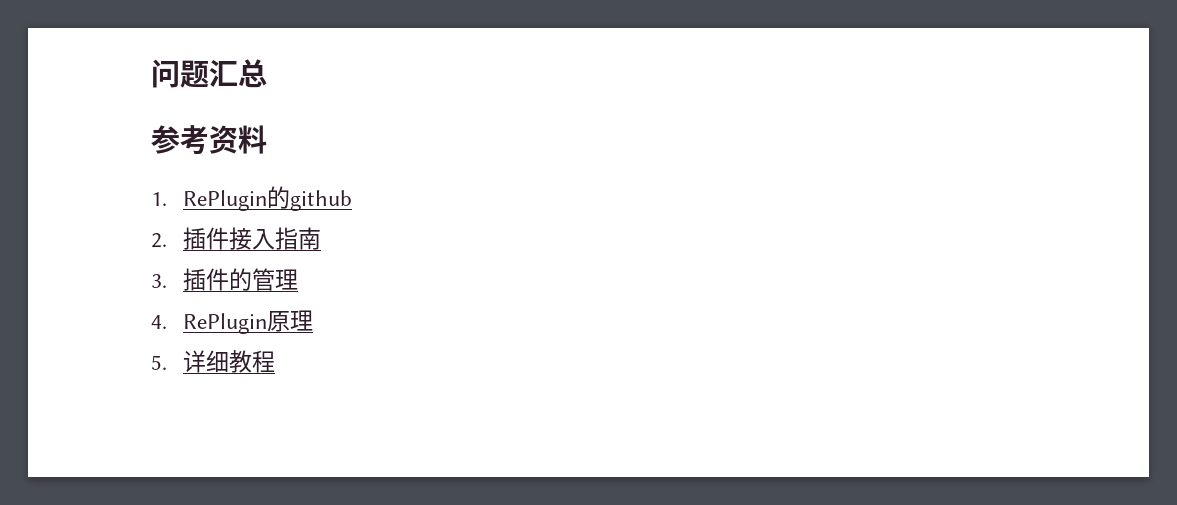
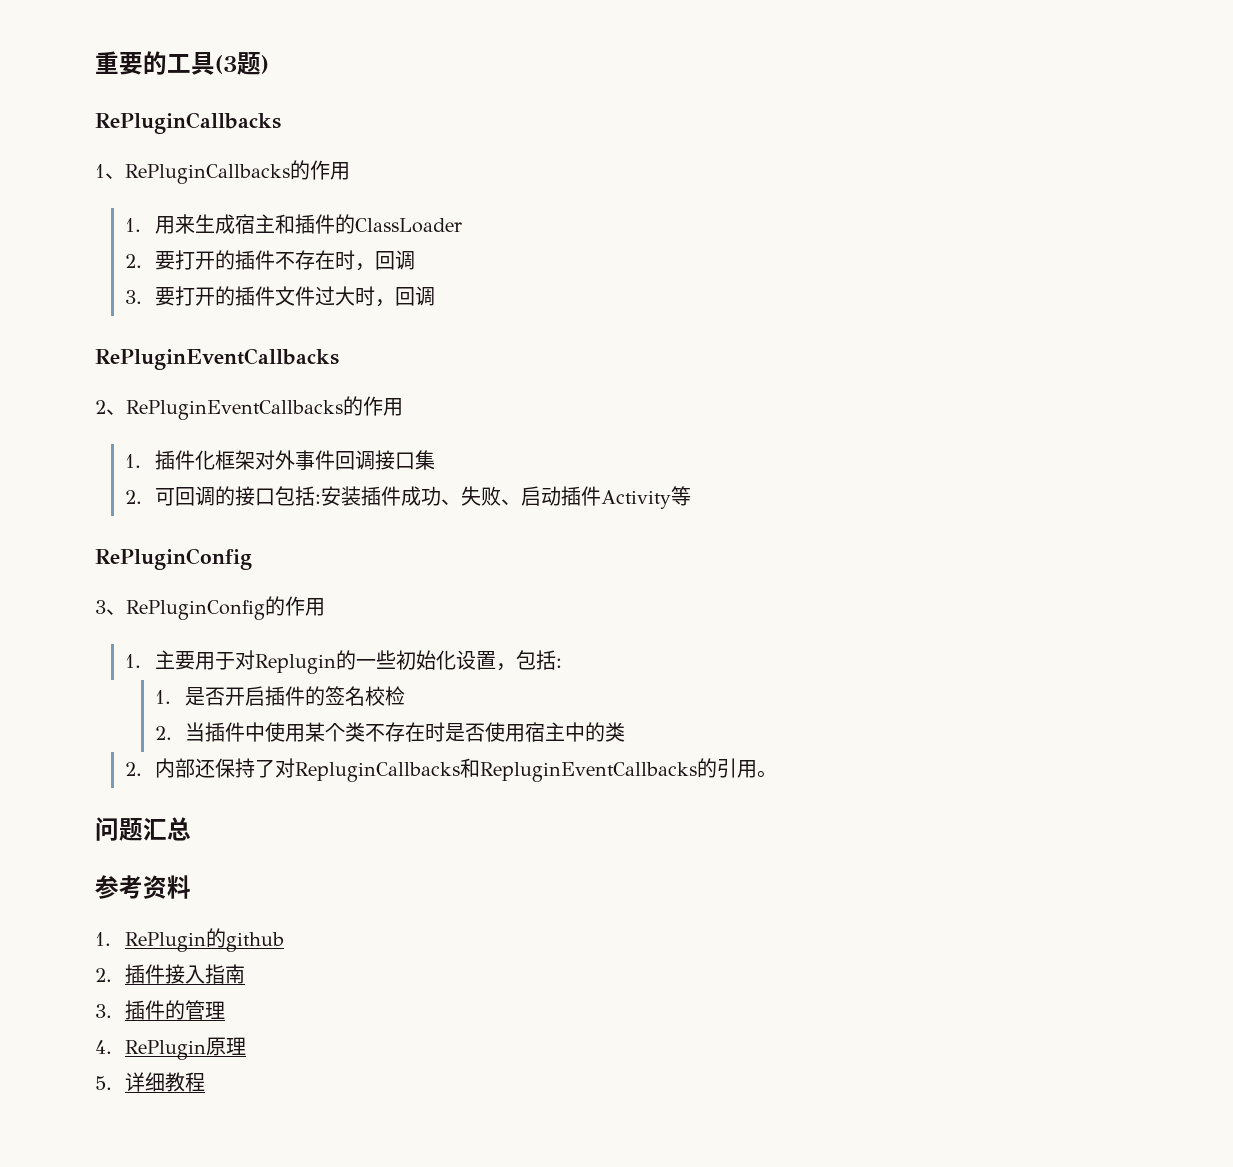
(151, 73) none -> [95,51,269,75] [95,112,281,134] [95,160,350,184] [125,214,463,234] [125,250,416,271] [125,286,436,307] [95,348,339,370] [95,396,403,420] [125,450,436,470] [125,486,692,509] [95,548,252,570] [95,596,325,620] [125,650,563,674] [155,686,406,706] [155,722,626,742] [125,758,778,782] 重要的工具(3题) // RePluginCallbacks // 1、RePluginCallbacks的作用 // 1.用来生成宿主和插件的ClassLoader // 2.要打开的插件不存在时，回调 // 3.要打开的插件文件过大时，回调 // RePluginEventCallbacks // 2、RePluginEventCallbacks的作用 // 1.插件化框架对外事件回调接口集 // 2.可回调的接口包括:安装插件成功、失败、启动插件Activity等 // RePluginConfig // 3、RePluginConfig的作用 // 1.主要用于对Replugin的一些初始化设置，包括: // 1.是否开启插件的签名校检 // 2.当插件中使用某个类不存在时是否使用宿主中的类 // 2.内部还保持了对RepluginCallbacks和RepluginEventCallbacks的引用。 //

